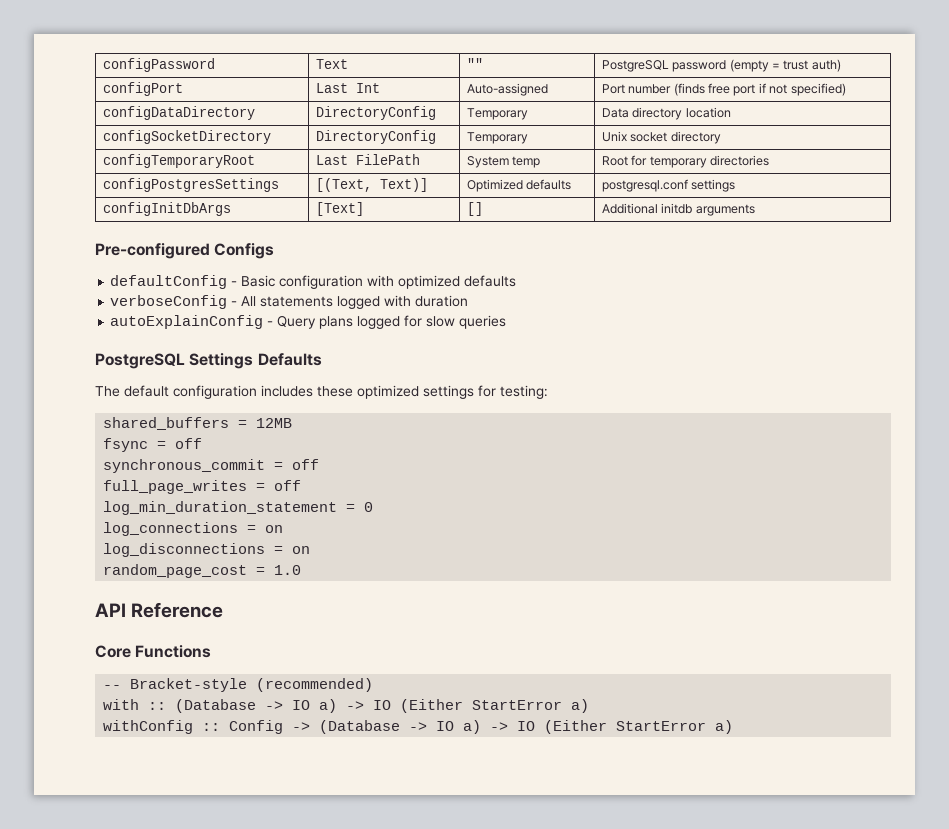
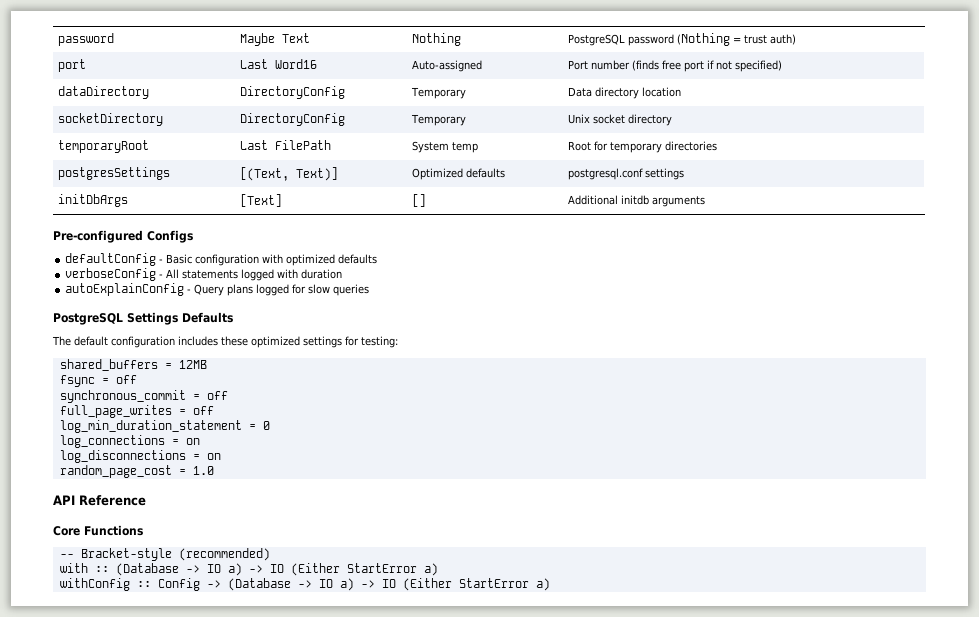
[102,58,215,72] configPassword | -> [58,33,115,46] [240,33,276,46] password | Maybe
[466,58,483,69] "" -> [412,33,462,46] Nothing
[729,59,769,72] (empty -> [677,33,731,46] (Nothing
[102,82,183,96] [315,83,380,93] configPort | Last Int -> [58,59,87,72] [240,59,318,69] port | Last Word16
[102,106,255,120] configDataDirectory -> [58,86,150,99] dataDirectory
[102,130,271,144] configSocketDirectory -> [58,113,164,126] socketDirectory
[102,154,255,168] configTemporaryRoot -> [58,140,150,153] temporaryRoot
[102,178,279,192] configPostgresSettings -> [58,167,171,180] postgresSettings
[102,202,231,216] configInitDbArgs -> [58,194,129,207] initDbArgs

